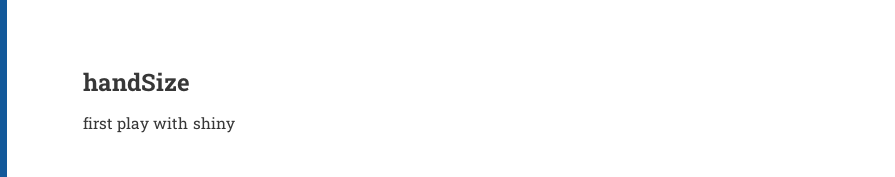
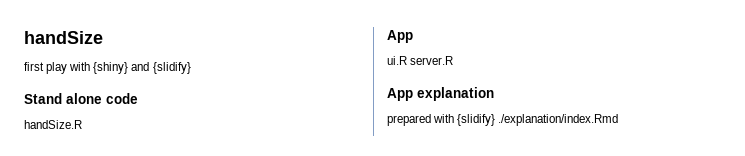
[192,117,235,133] shiny -> [93,62,191,74] [24,93,138,104] [24,120,82,129] [387,30,413,43] [387,56,454,65] [387,87,494,101] [387,114,619,126] {shiny} and {slidify} // Stand alone code // handSize.R // App // ui.R server.R // App explanation // prepared with {slidify} ./explanation/index.Rmd

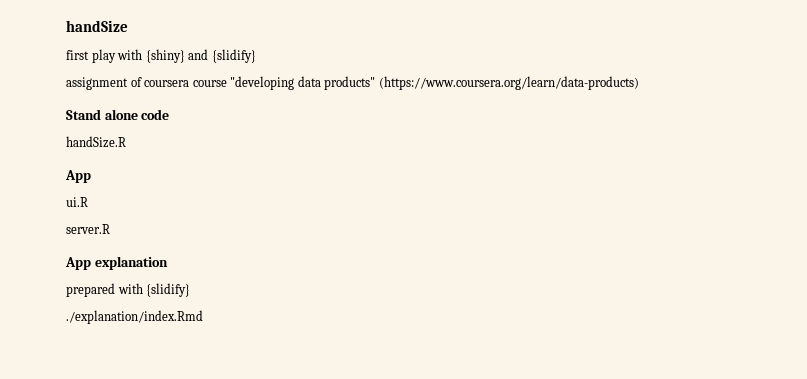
(191, 68) none -> [66,76,639,90] // assignment of coursera course "developing data products" (https://www.coursera.org/learn/data-products)
(407, 60) none -> (88, 202) //
(496, 120) none -> (191, 290) //

